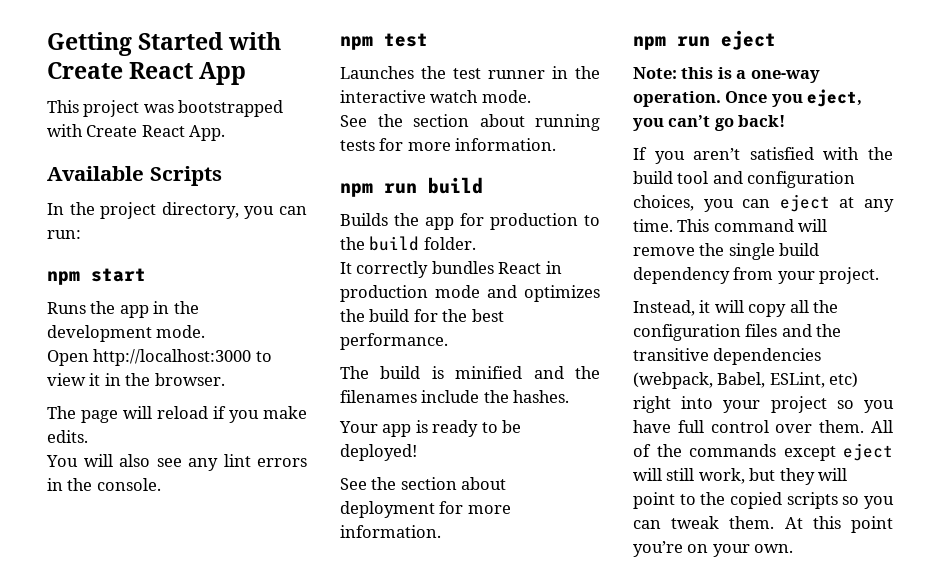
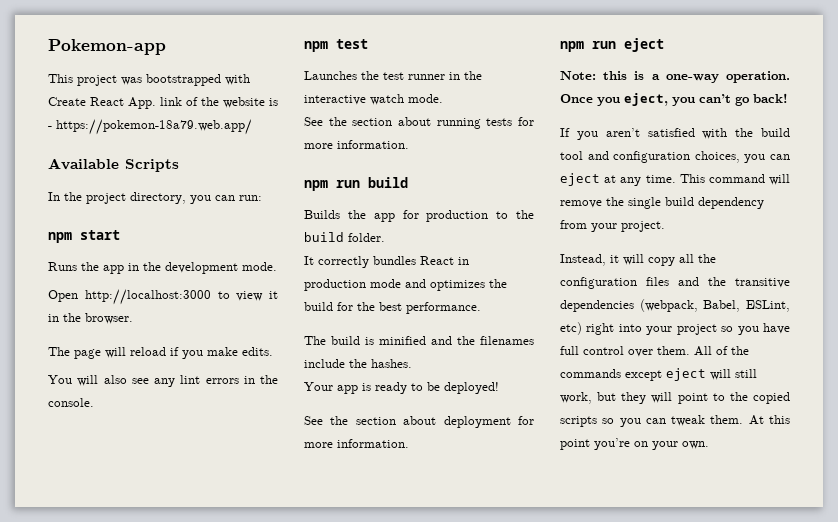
[47,32,282,56] [47,62,247,85] Getting Started with Create React App -> [48,39,166,55] Pokemon-app
(226, 133) none -> [160,97,278,108] [48,119,252,135] link of the website is - https://pokemon-18a79.web.app/

